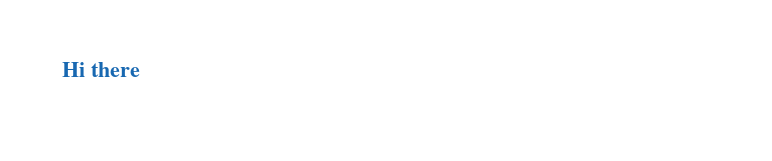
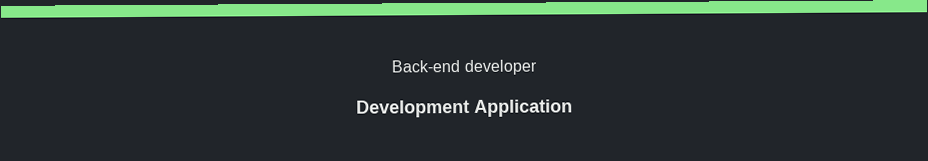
[62,62,140,77] Hi there -> [391,59,537,76] [356,99,573,118] Back-end developer // Development Application

